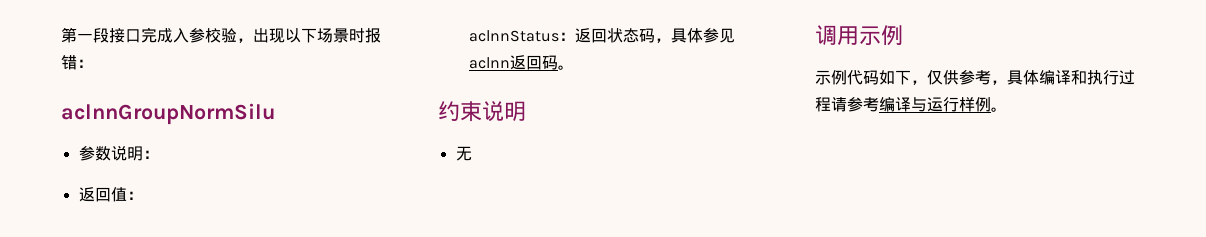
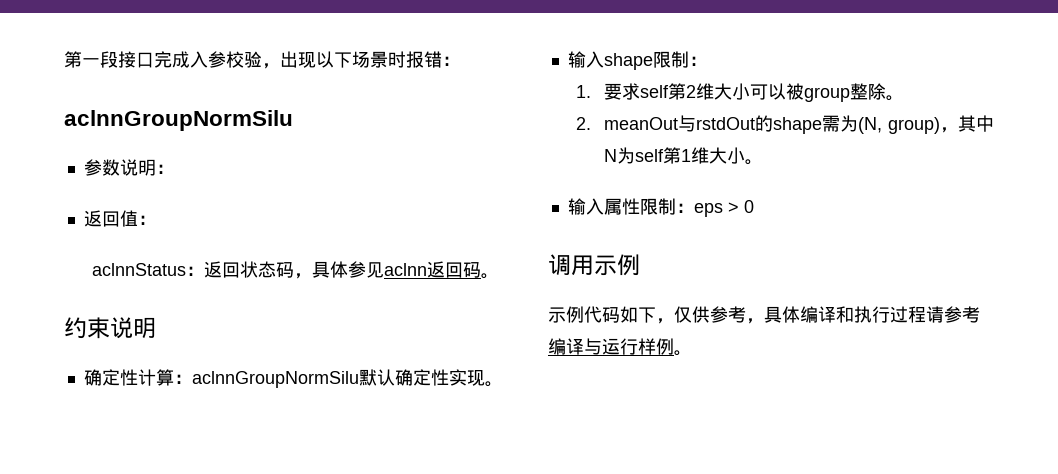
[455,146,472,161] 无 -> [83,369,503,388] [567,51,707,70] [576,83,905,102] [576,115,994,134] [604,147,764,165] [567,198,754,217] 确定性计算：aclnnGroupNormSilu默认确定性实现。 // 输入shape限制： // 1.要求self第2维大小可以被group整除。 // 2. meanOut与rstdOut的shape需为(N, group)，其中N为self第1维大小。 // 输入属性限制：eps > 0

